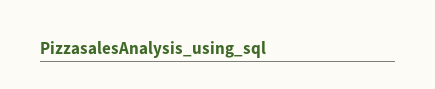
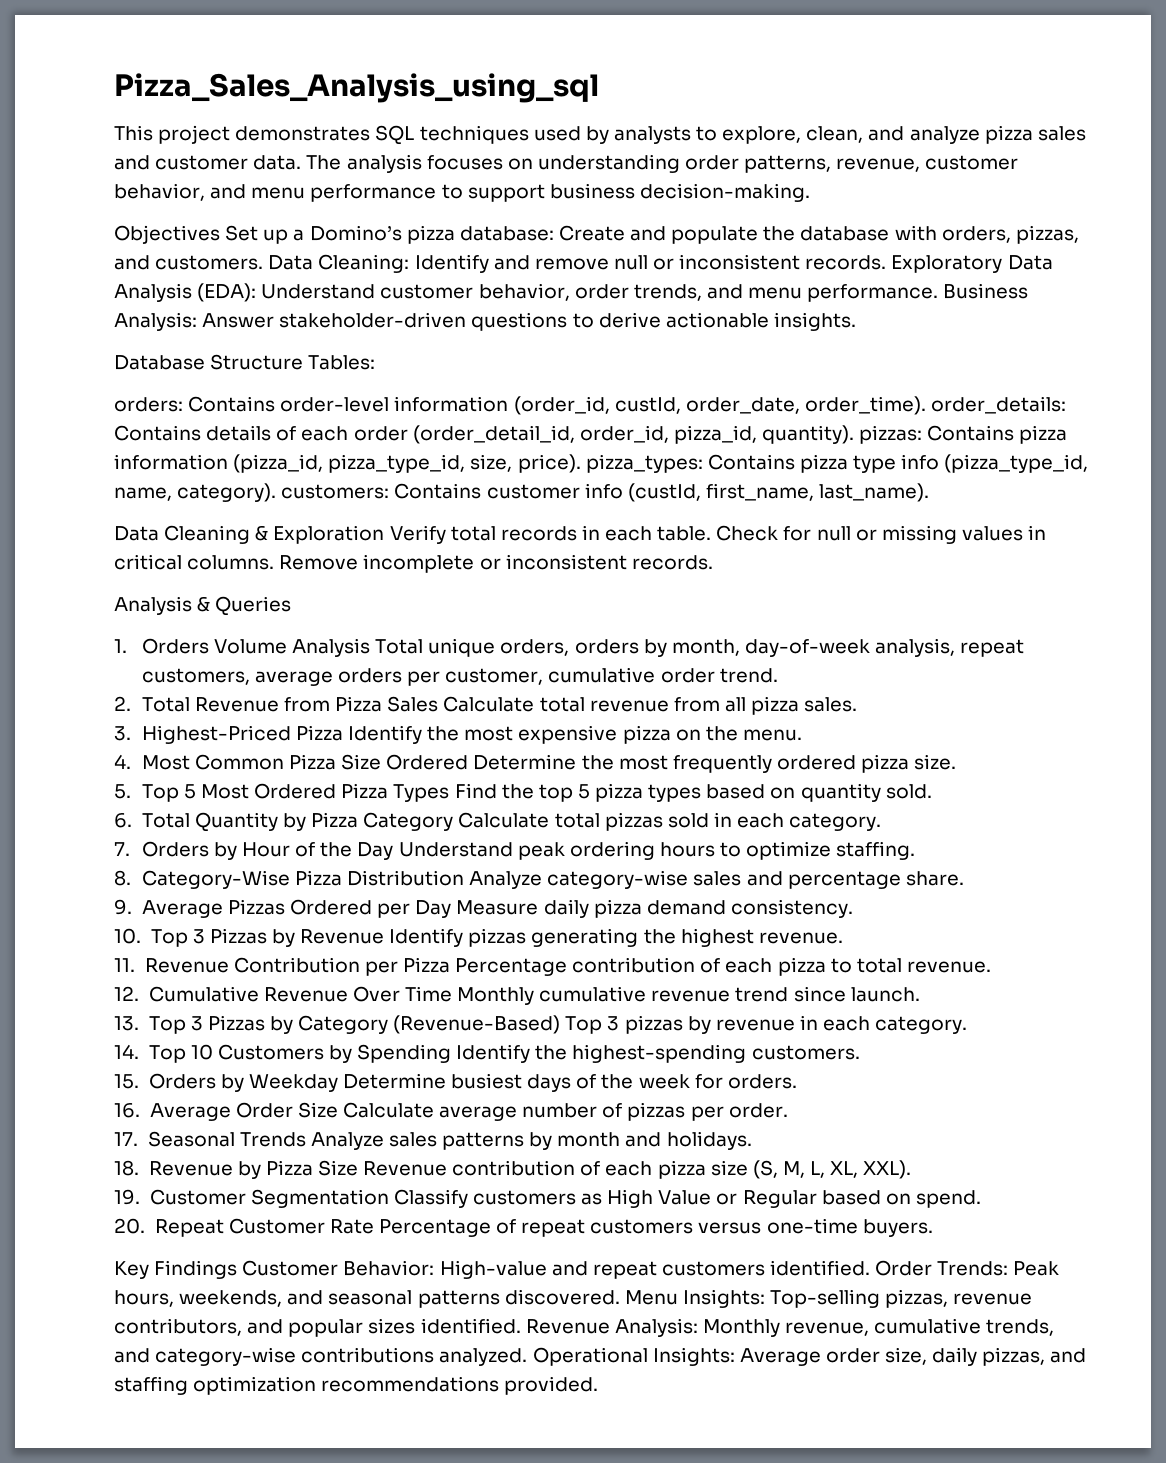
[40,41,266,58] PizzasalesAnalysis_using_sql -> [114,73,599,103] [114,125,1086,145] [114,154,1019,173] [114,183,810,202] [114,225,1079,244] [114,254,1053,273] [114,283,1029,302] [114,312,856,331] [114,354,376,370] [114,396,1067,415] [114,425,1068,444] [114,454,1089,473] [114,483,930,502] [114,525,1047,544] [114,554,713,573] [114,596,292,616] [114,638,1025,657] [141,667,778,686] [114,696,858,715] [114,725,802,744] [114,754,957,773] [114,783,932,802] [114,812,882,832] [114,841,916,860] [114,870,964,889] [114,899,853,918] [114,928,843,947] [114,957,991,976] [114,986,920,1005] [114,1015,968,1034] [114,1044,860,1063] [114,1073,797,1092] [114,1102,788,1121] [114,1131,752,1150] [114,1160,912,1179] [114,1189,981,1208] [114,1218,933,1237] [114,1260,1060,1279] [114,1289,1033,1308] [114,1318,1055,1337] [114,1347,1087,1366] [114,1376,599,1395] Pizza_Sales_Analysis_using_sql // This project demonstrates SQL techniques used by analysts to explore, clean, and analyze pizza sales and customer data. The analysis focuses on understanding order patterns, revenue, customer behavior, and menu performance to support business decision-making. // Objectives Set up a Domino’s pizza database: Create and populate the database with orders, pizzas, and customers. Data Cleaning: Identify and remove null or inconsistent records. Exploratory Data Analysis (EDA): Understand customer behavior, order trends, and menu performance. Business Analysis: Answer stakeholder-driven questions to derive actionable insights. // Database Structure Tables: // orders: Contains order-level information (order_id, custId, order_date, order_time). order_details: Contains details of each order (order_detail_id, order_id, pizza_id, quantity). pizzas: Contains pizza information (pizza_id, pizza_type_id, size, price). pizza_types: Contains pizza type info (pizza_type_id, name, category). customers: Contains customer info (custId, first_name, last_name). // Data Cleaning & Exploration Verify total records in each table. Check for null or missing values in critical columns. Remove incomplete or inconsistent records. // Analysis & Queries // 1. Orders Volume Analysis Total unique orders, orders by month, day-of-week analysis, repeat customers, average orders per customer, cumulative order trend. // 2. Total Revenue from Pizza Sales Calculate total revenue from all pizza sales. // 3. Highest-Priced Pizza Identify the most expensive pizza on the menu. // 4. Most Common Pizza Size Ordered Determine the most frequently ordered pizza size. // 5. Top 5 Most Ordered Pizza Types Find the top 5 pizza types based on quantity sold. // 6. Total Quantity by Pizza Category Calculate total pizzas sold in each category. // 7. Orders by Hour of the Day Understand peak ordering hours to optimize staffing. // 8. Category-Wise Pizza Distribution Analyze category-wise sales and percentage share. // 9. Average Pizzas Ordered per Day Measure daily pizza demand consistency. // 10. Top 3 Pizzas by Revenue Identify pizzas generating the highest revenue. // 11. Revenue Contribution per Pizza Percentage contribution of each pizza to total revenue. // 12. Cumulative Revenue Over Time Monthly cumulative revenue trend since launch. // 13. Top 3 Pizzas by Category (Revenue-Based) Top 3 pizzas by revenue in each category. // 14. Top 10 Customers by Spending Identify the highest-spending customers. // 15. Orders by Weekday Determine busiest days of the week for orders. // 16. Average Order Size Calculate average number of pizzas per order. // 17. Seasonal Trends Analyze sales patterns by month and holidays. // 18. Revenue by Pizza Size Revenue contribution of each pizza size (S, M, L, XL, XXL). // 19. Customer Segmentation Classify customers as High Value or Regular based on spend. // 20. Repeat Customer Rate Percentage of repeat customers versus one-time buyers. // Key Findings Customer Behavior: High-value and repeat customers identified. Order Trends: Peak hours, weekends, and seasonal patterns discovered. Menu Insights: Top-selling pizzas, revenue contributors, and popular sizes identified. Revenue Analysis: Monthly revenue, cumulative trends, and category-wise contributions analyzed. Operational Insights: Average order size, daily pizzas, and staffing optimization recommendations provided.

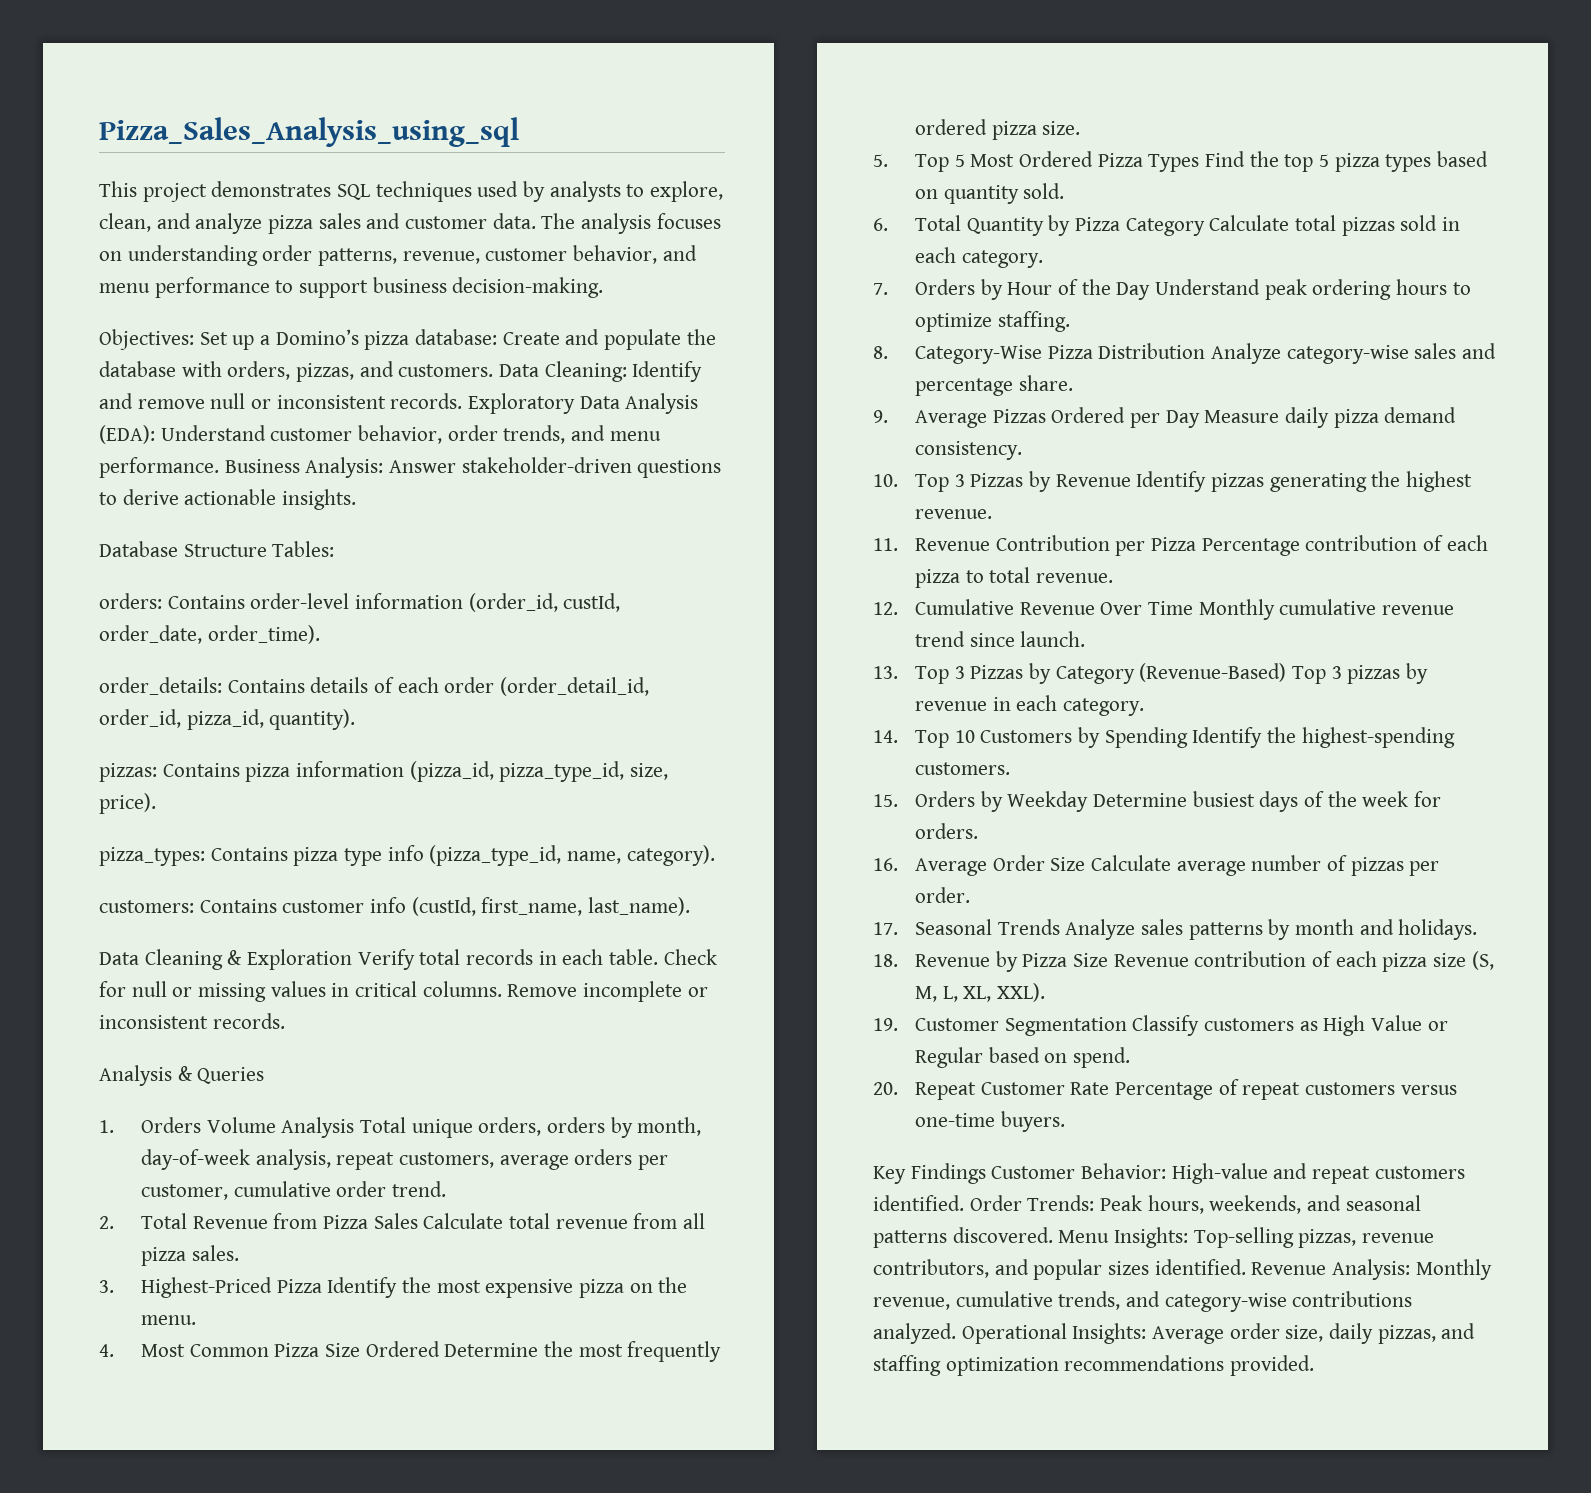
[114,225,220,244] Objectives -> [99,329,194,350] Objectives:
(926, 405) none -> (320, 634) //
(855, 434) none -> (356, 719) //
(581, 463) none -> (156, 803) //
(277, 492) none -> (715, 855) //

